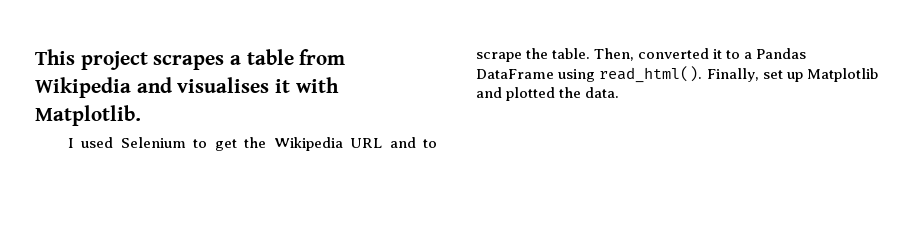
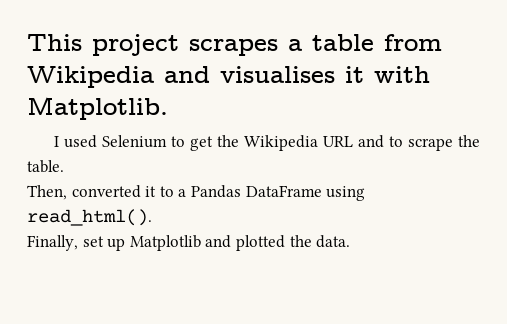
(591, 53) none -> (64, 166) //
(703, 74) none -> (152, 217) //

